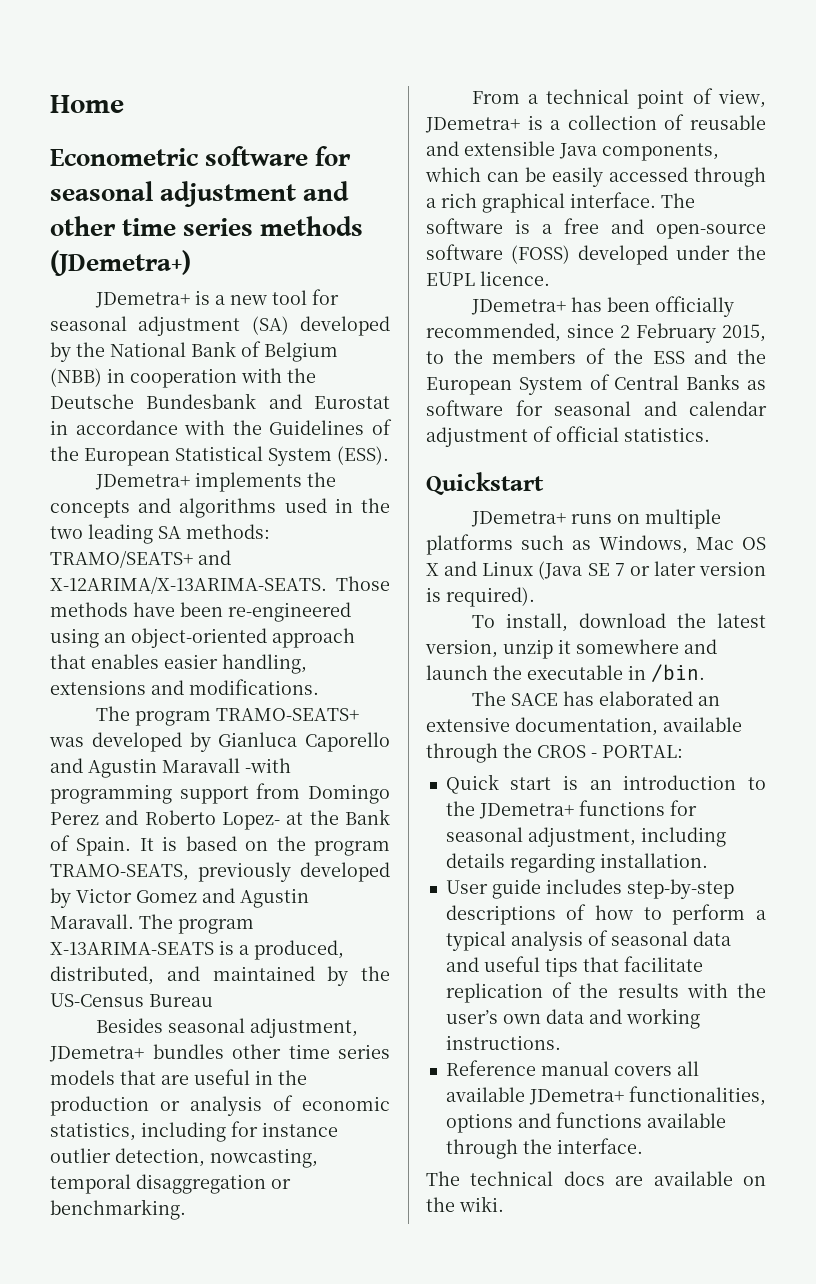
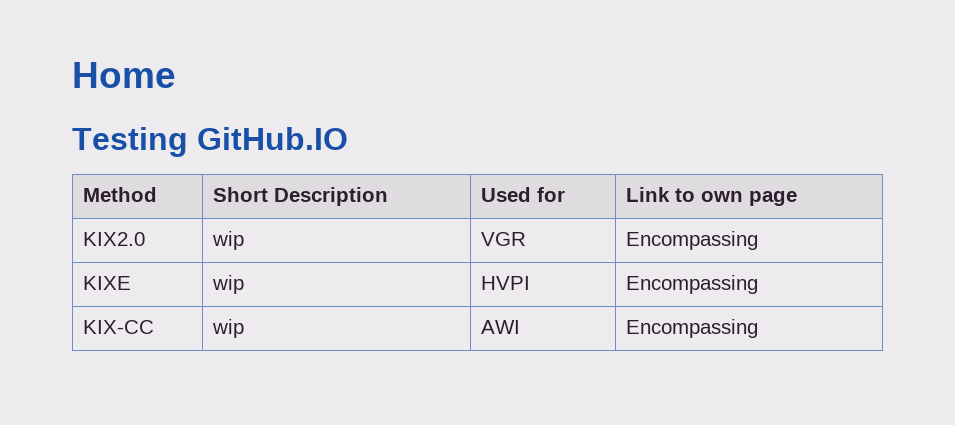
[50,146,352,166] [50,181,350,207] [50,216,364,236] [50,250,191,276] [94,289,339,308] [50,316,390,336] [50,341,338,362] [50,368,316,388] [50,393,390,409] [50,419,392,435] [50,446,389,466] [94,472,336,492] [50,498,390,518] [50,524,270,544] [50,550,231,568] [50,576,390,594] [50,602,351,622] [50,628,355,648] [50,654,307,674] [50,679,319,695] [95,706,359,726] [49,732,390,752] [50,758,291,778] [50,783,390,804] [50,809,390,830] [50,835,390,856] [50,862,390,882] [50,888,309,908] [50,914,254,934] [50,940,344,960] [50,966,390,986] [50,993,213,1007] [95,1018,358,1038] [49,1044,390,1062] [50,1069,307,1085] [50,1095,390,1116] [50,1121,338,1142] [50,1148,318,1168] [50,1174,291,1194] [50,1199,186,1220] [471,88,766,109] [425,114,766,133] [426,141,719,161] [425,167,766,187] [426,192,695,213] [426,218,766,239] [426,244,766,265] [426,271,550,286] [470,296,734,317] [426,323,766,343] [426,348,766,364] [426,374,766,395] [426,400,767,416] [426,426,710,447] [426,472,544,495] [470,509,721,529] [426,534,766,555] [426,561,766,580] [426,587,535,607] [471,613,766,632] [425,639,717,659] [426,664,705,682] [471,691,720,706] [426,717,742,736] [426,743,683,763] [445,774,766,794] [445,800,697,819] [445,827,726,847] [445,853,708,873] [445,879,734,899] [445,904,766,925] [445,930,731,951] [445,956,703,977] [445,982,766,1003] [445,1008,700,1029] [445,1035,561,1050] [445,1060,699,1076] [445,1086,766,1106] [445,1112,726,1133] [445,1138,643,1159] [426,1171,766,1186] [426,1196,504,1212] Econometric software for seasonal adjustment and other time series methods (JDemetra+) // JDemetra+ is a new tool for seasonal adjustment (SA) developed by the National Bank of Belgium (NBB) in cooperation with the Deutsche Bundesbank and Eurostat in accordance with the Guidelines of the European Statistical System (ESS). // JDemetra+ implements the concepts and algorithms used in the two leading SA methods: TRAMO/SEATS+ and X-12ARIMA/X-13ARIMA-SEATS. Those methods have been re-engineered using an object-oriented approach that enables easier handling, extensions and modifications. // The program TRAMO-SEATS+ was developed by Gianluca Caporello and Agustin Maravall -with programming support from Domingo Perez and Roberto Lopez- at the Bank of Spain. It is based on the program TRAMO-SEATS, previously developed by Victor Gomez and Agustin Maravall. The program X-13ARIMA-SEATS is a produced, distributed, and maintained by the US-Census Bureau // Besides seasonal adjustment, JDemetra+ bundles other time series models that are useful in the production or analysis of economic statistics, including for instance outlier detection, nowcasting, temporal disaggregation or benchmarking. // From a technical point of view, JDemetra+ is a collection of reusable and extensible Java components, which can be easily accessed through a rich graphical interface. The software is a free and open-source software (FOSS) developed under the EUPL licence. // JDemetra+ has been officially recommended, since 2 February 2015, to the members of the ESS and the European System of Central Banks as software for seasonal and calendar adjustment of official statistics. // Quickstart // JDemetra+ runs on multiple platforms such as Windows, Mac OS X and Linux (Java SE 7 or later version is required). // To install, download the latest version, unzip it somewhere and launch the executable in /bin. // The SACE has elaborated an extensive documentation, available through the CROS - PORTAL: // Quick start is an introduction to the JDemetra+ functions for seasonal adjustment, including details regarding installation. // User guide includes step-by-step descriptions of how to perform a typical analysis of seasonal data and useful tips that facilitate replication of the results with the user’s own data and working instructions. // Reference manual covers all available JDemetra+ functionalities, options and functions available through the interface. // The technical docs are available on the wiki. -> [72,127,348,157] [82,187,157,202] [212,187,388,206] [480,187,565,202] [625,187,797,206] [82,232,145,246] [211,231,244,250] [480,232,526,246] [625,231,758,250] [82,276,131,290] [211,275,244,294] [480,276,530,290] [625,275,758,294] [82,320,154,334] [211,319,244,338] [480,320,520,334] [625,319,758,338] Testing GitHub.IO // Method | Short Description | Used for | Link to own page // KIX2.0 | wip | VGR | Encompassing // KIXE | wip | HVPI | Encompassing // KIX-CC | wip | AWI | Encompassing

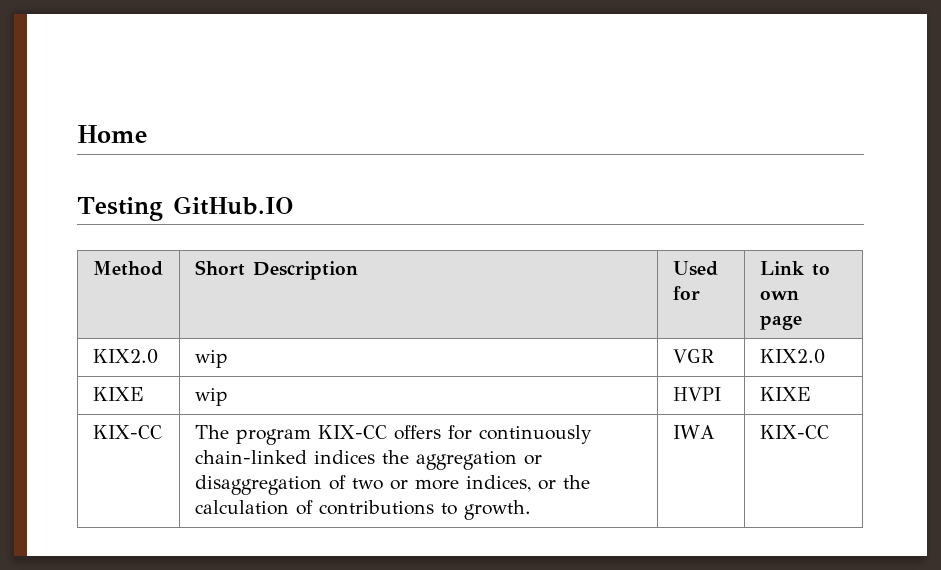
[625,231,758,250] Encompassing -> [759,349,825,364] KIX2.0
[625,275,758,294] Encompassing -> [759,387,811,401] KIXE
[211,319,244,338] [480,320,520,334] [625,319,758,338] wip | AWI | Encompassing -> [194,425,592,445] [194,450,542,470] [194,475,590,495] [194,500,531,520] [672,425,715,439] [759,425,829,439] The program KIX-CC offers for continuously chain-linked indices the aggregation or disaggregation of two or more indices, or the calculation of contributions to growth. | IWA | KIX-CC

